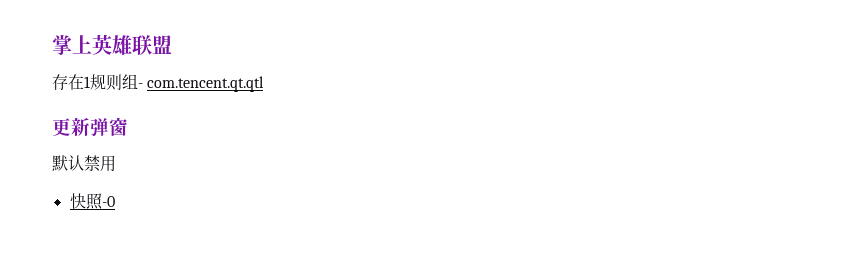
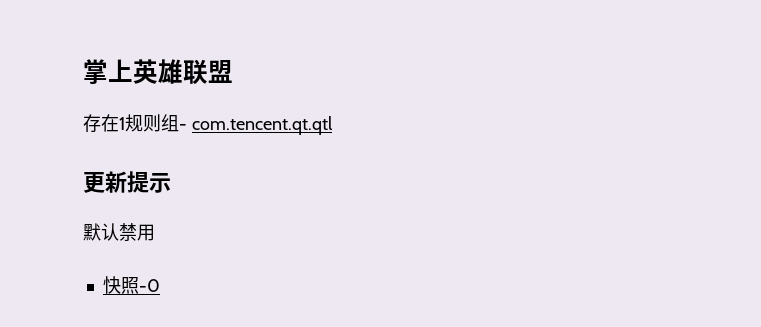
[90,117,128,136] 弹窗 -> [127,171,171,193] 提示

